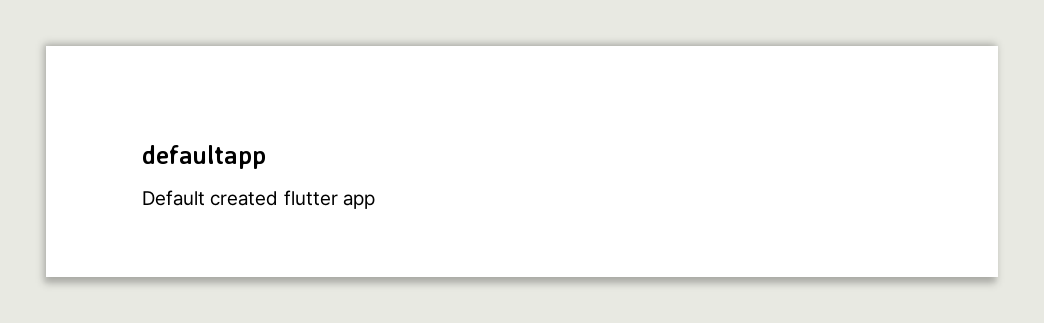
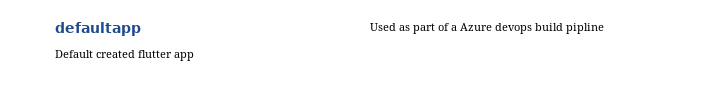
(375, 201) none -> [370,23,604,34] // Used as part of a Azure devops build pipline

